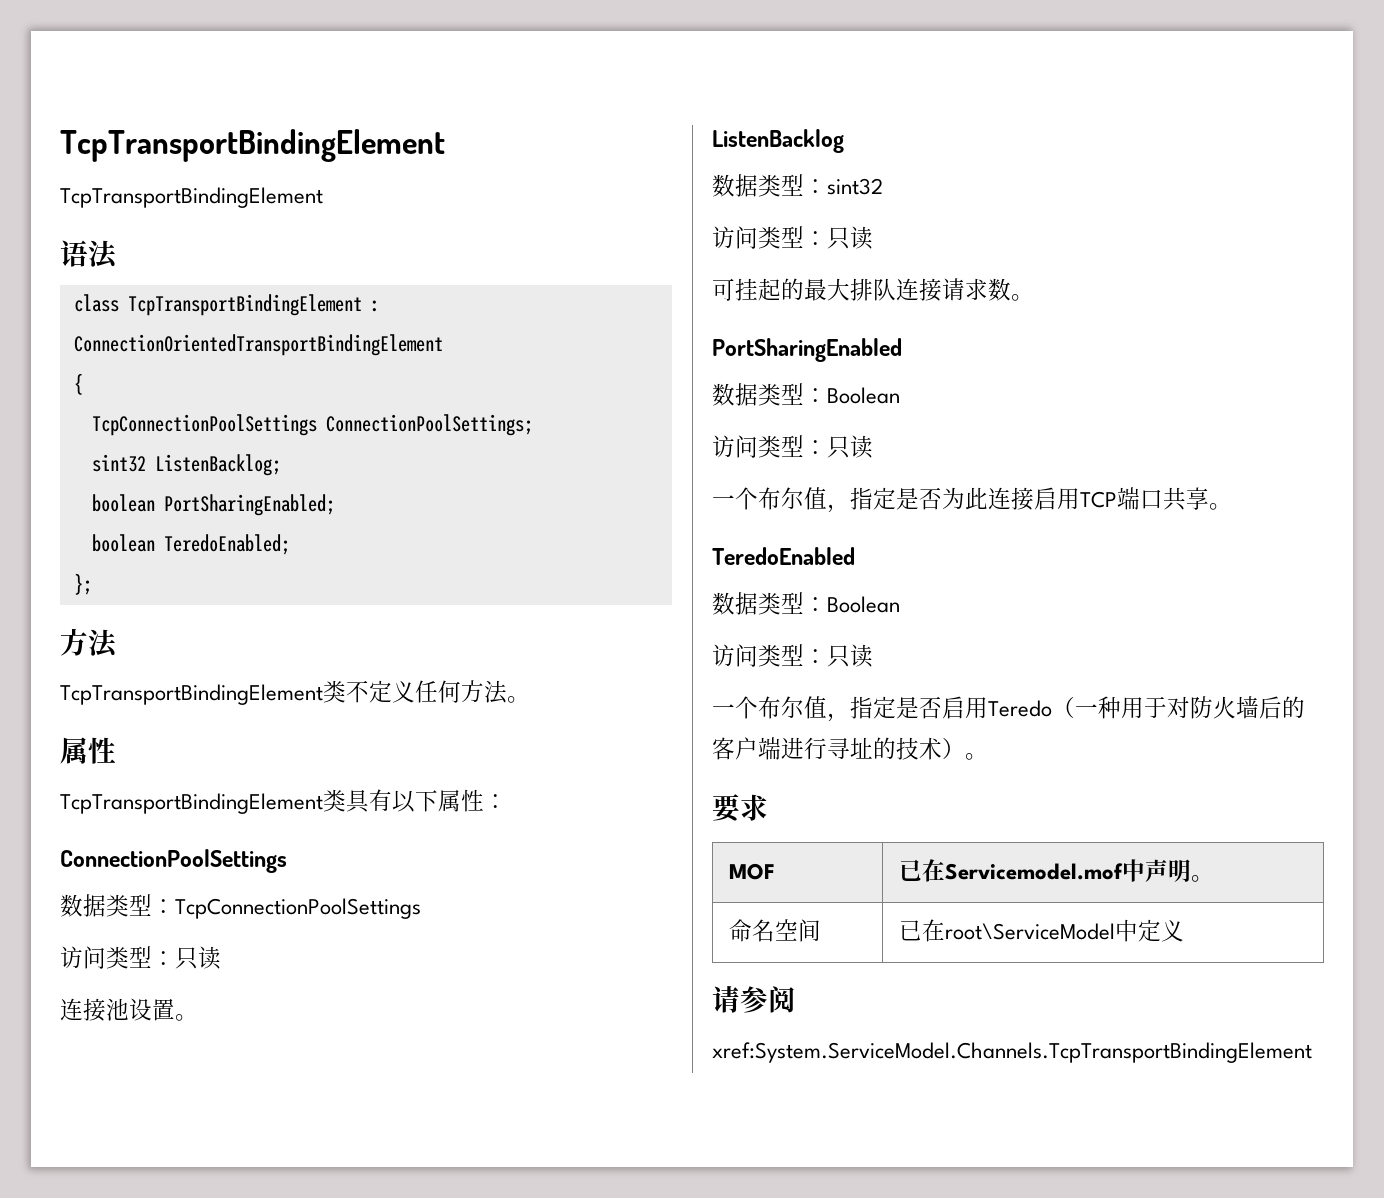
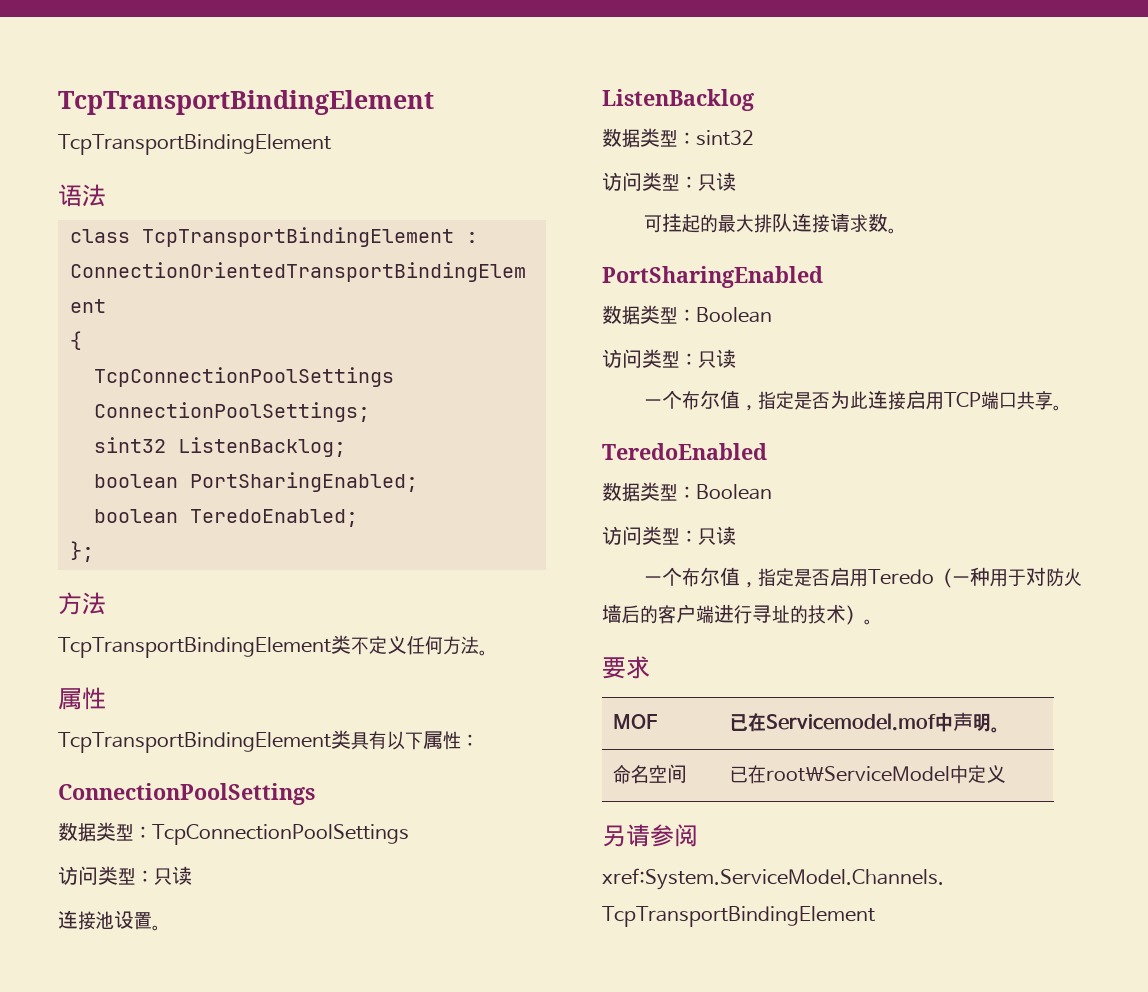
(1184, 930) none -> [602,825,626,847] 另

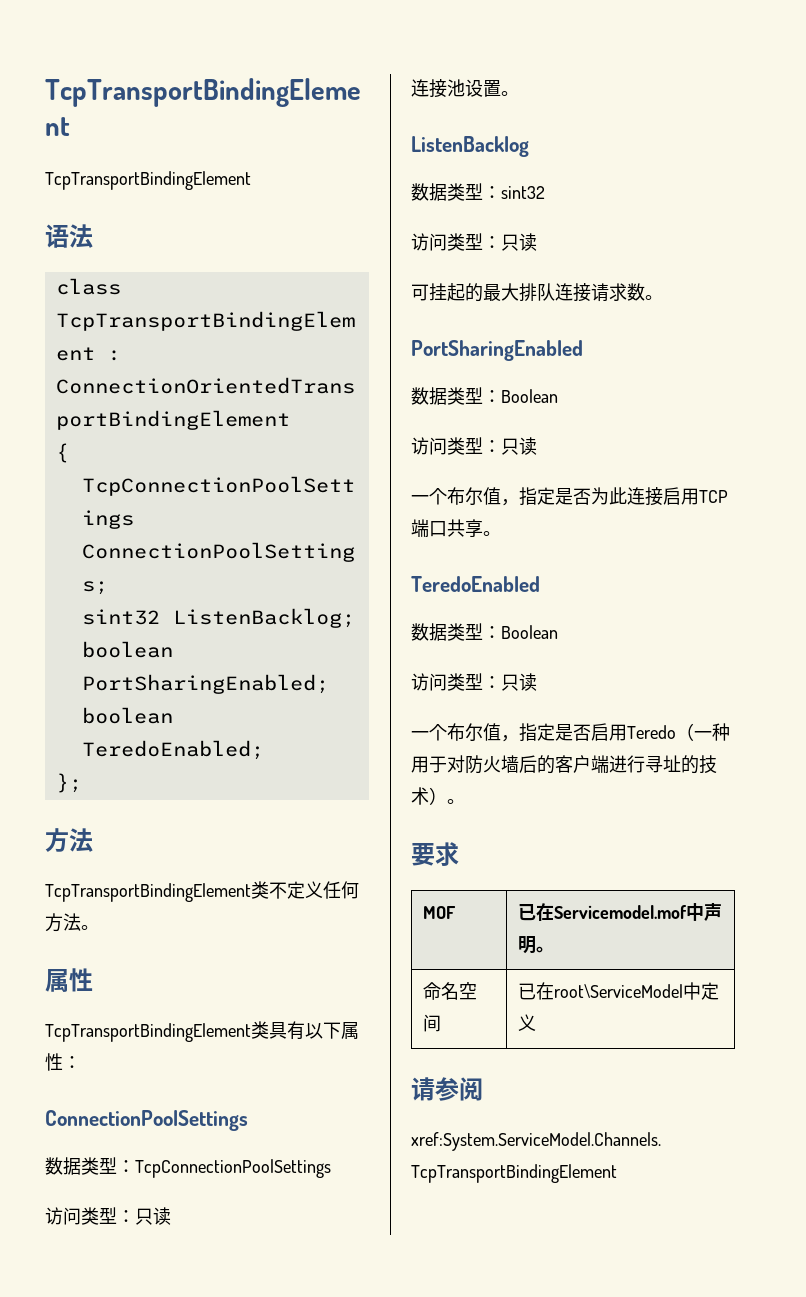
[602,825,626,847] 另 -> (537, 1022) none

